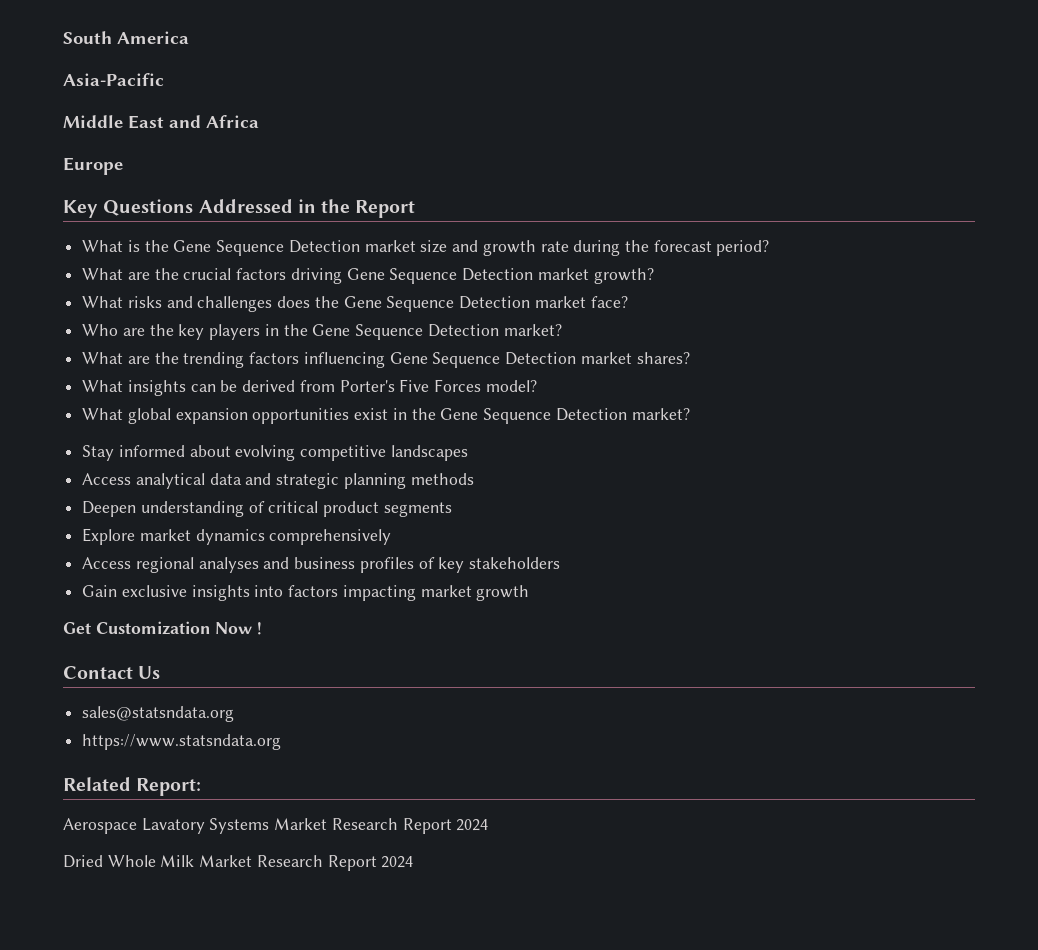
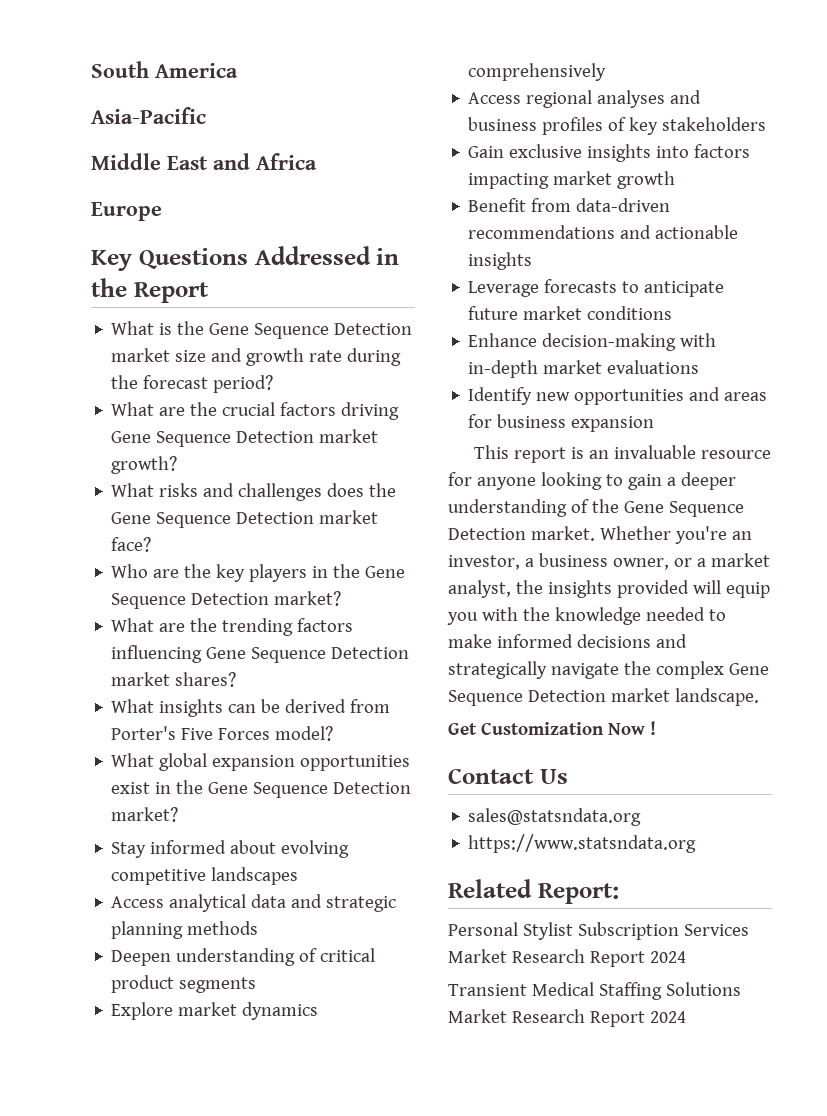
(530, 593) none -> [468,198,671,212] [468,225,739,239] [468,252,533,270] [468,279,725,297] [468,306,673,320] [468,333,717,351] [468,360,700,378] [468,387,768,405] [468,414,655,432] [474,445,772,463] [448,472,736,490] [448,499,744,517] [448,526,752,544] [448,553,770,570] [448,580,770,598] [447,607,726,625] [448,634,687,648] [448,661,769,679] [448,688,759,706] // Benefit from data-driven recommendations and actionable insights // Leverage forecasts to anticipate future market conditions // Enhance decision-making with in-depth market evaluations // Identify new opportunities and areas for business expansion // This report is an invaluable resource for anyone looking to gain a deeper understanding of the Gene Sequence Detection market. Whether you're an investor, a business owner, or a market analyst, the insights provided will equip you with the knowledge needed to make informed decisions and strategically navigate the complex Gene Sequence Detection market landscape.
[63,818,270,834] Aerospace Lavatory Systems -> [448,922,749,940] Personal Stylist Subscription Services
[63,855,195,868] Dried Whole Milk -> [448,982,741,1000] Transient Medical Staffing Solutions

